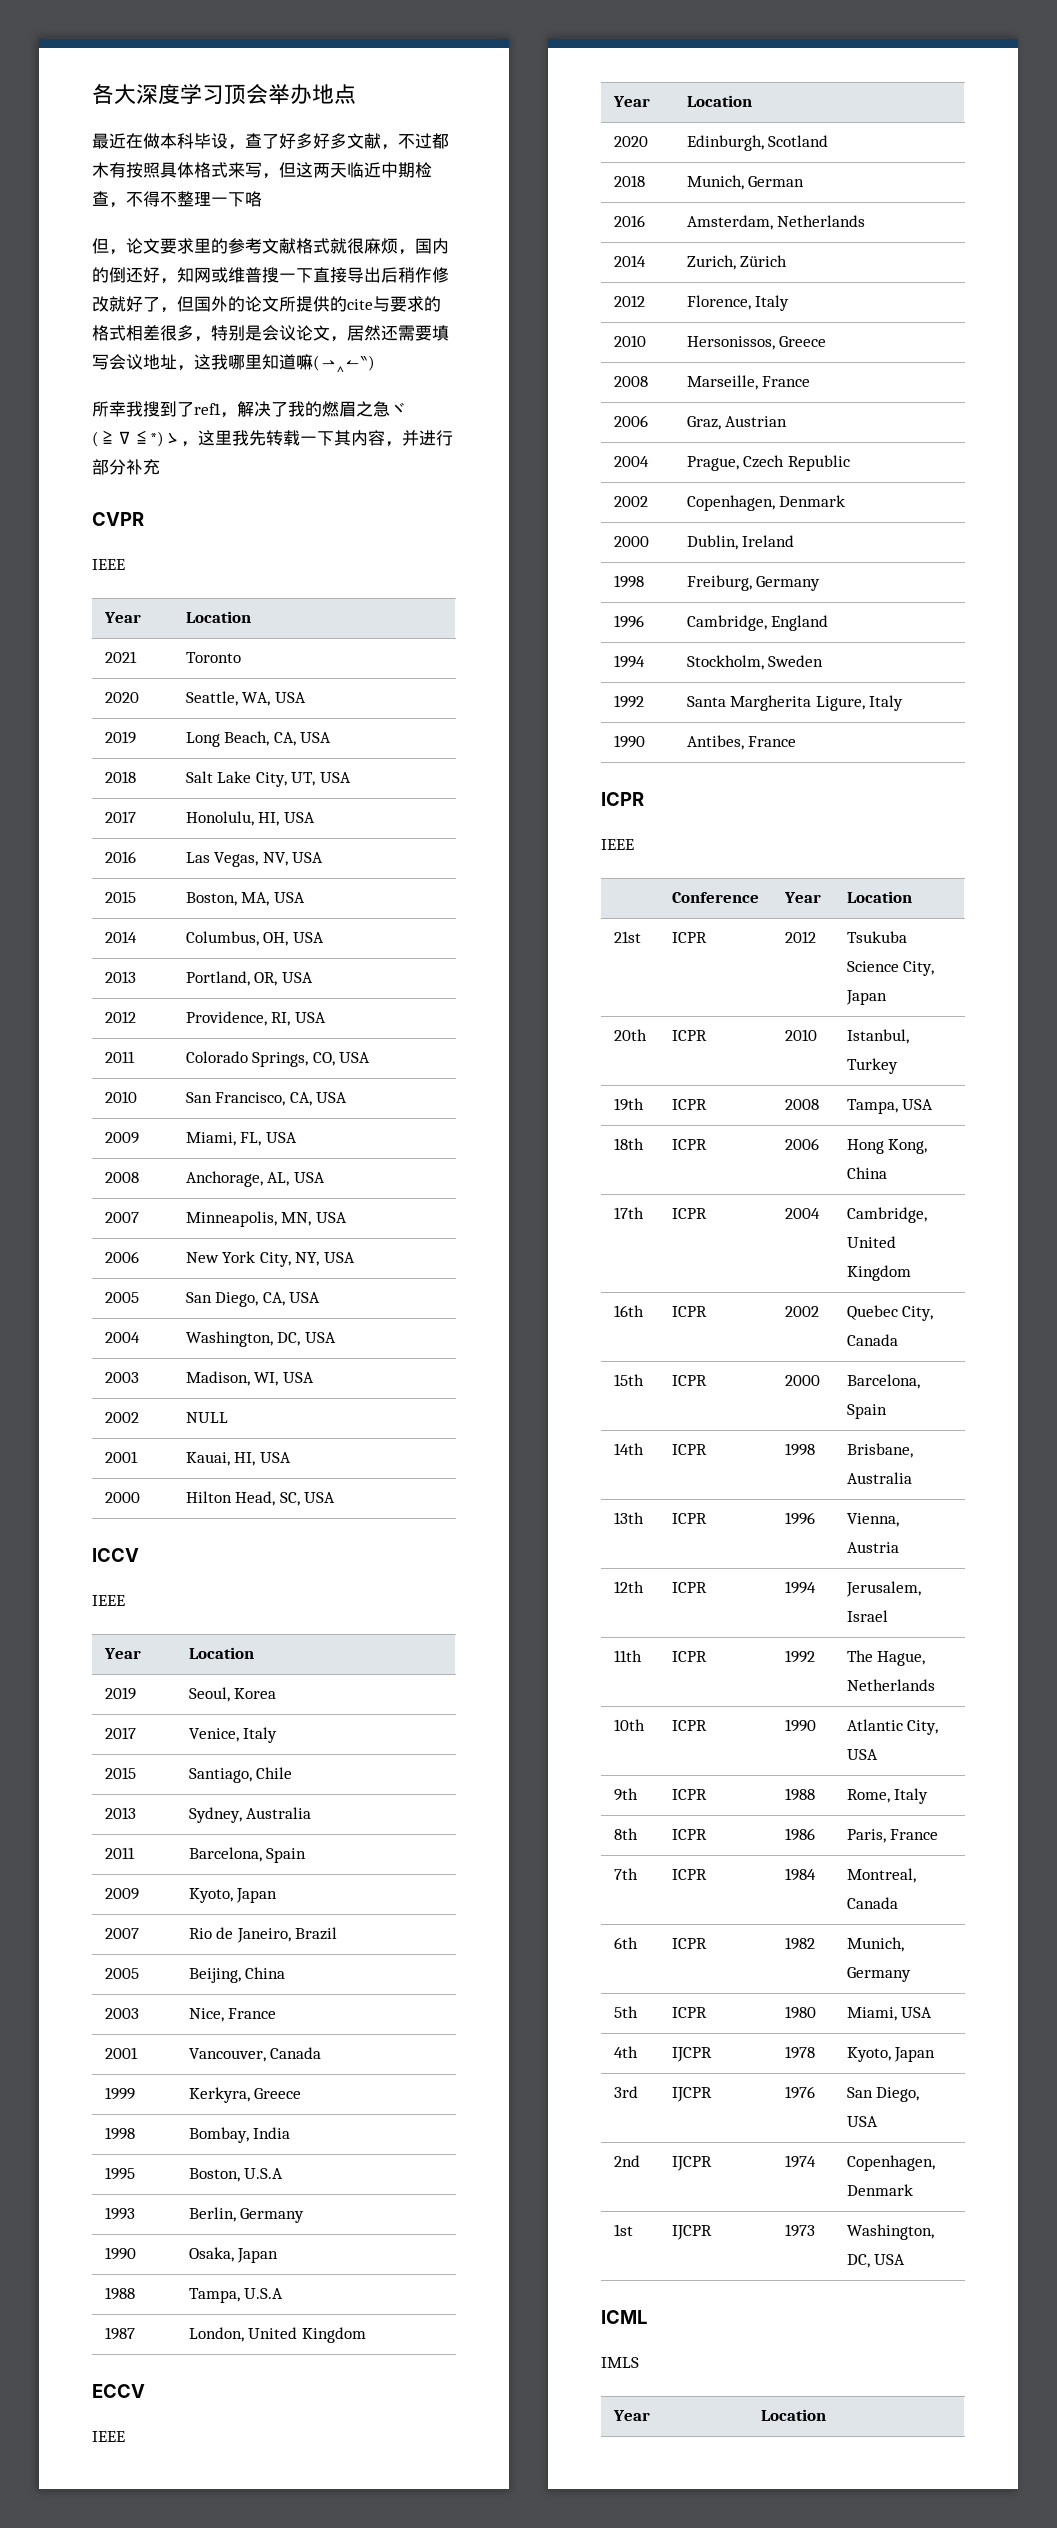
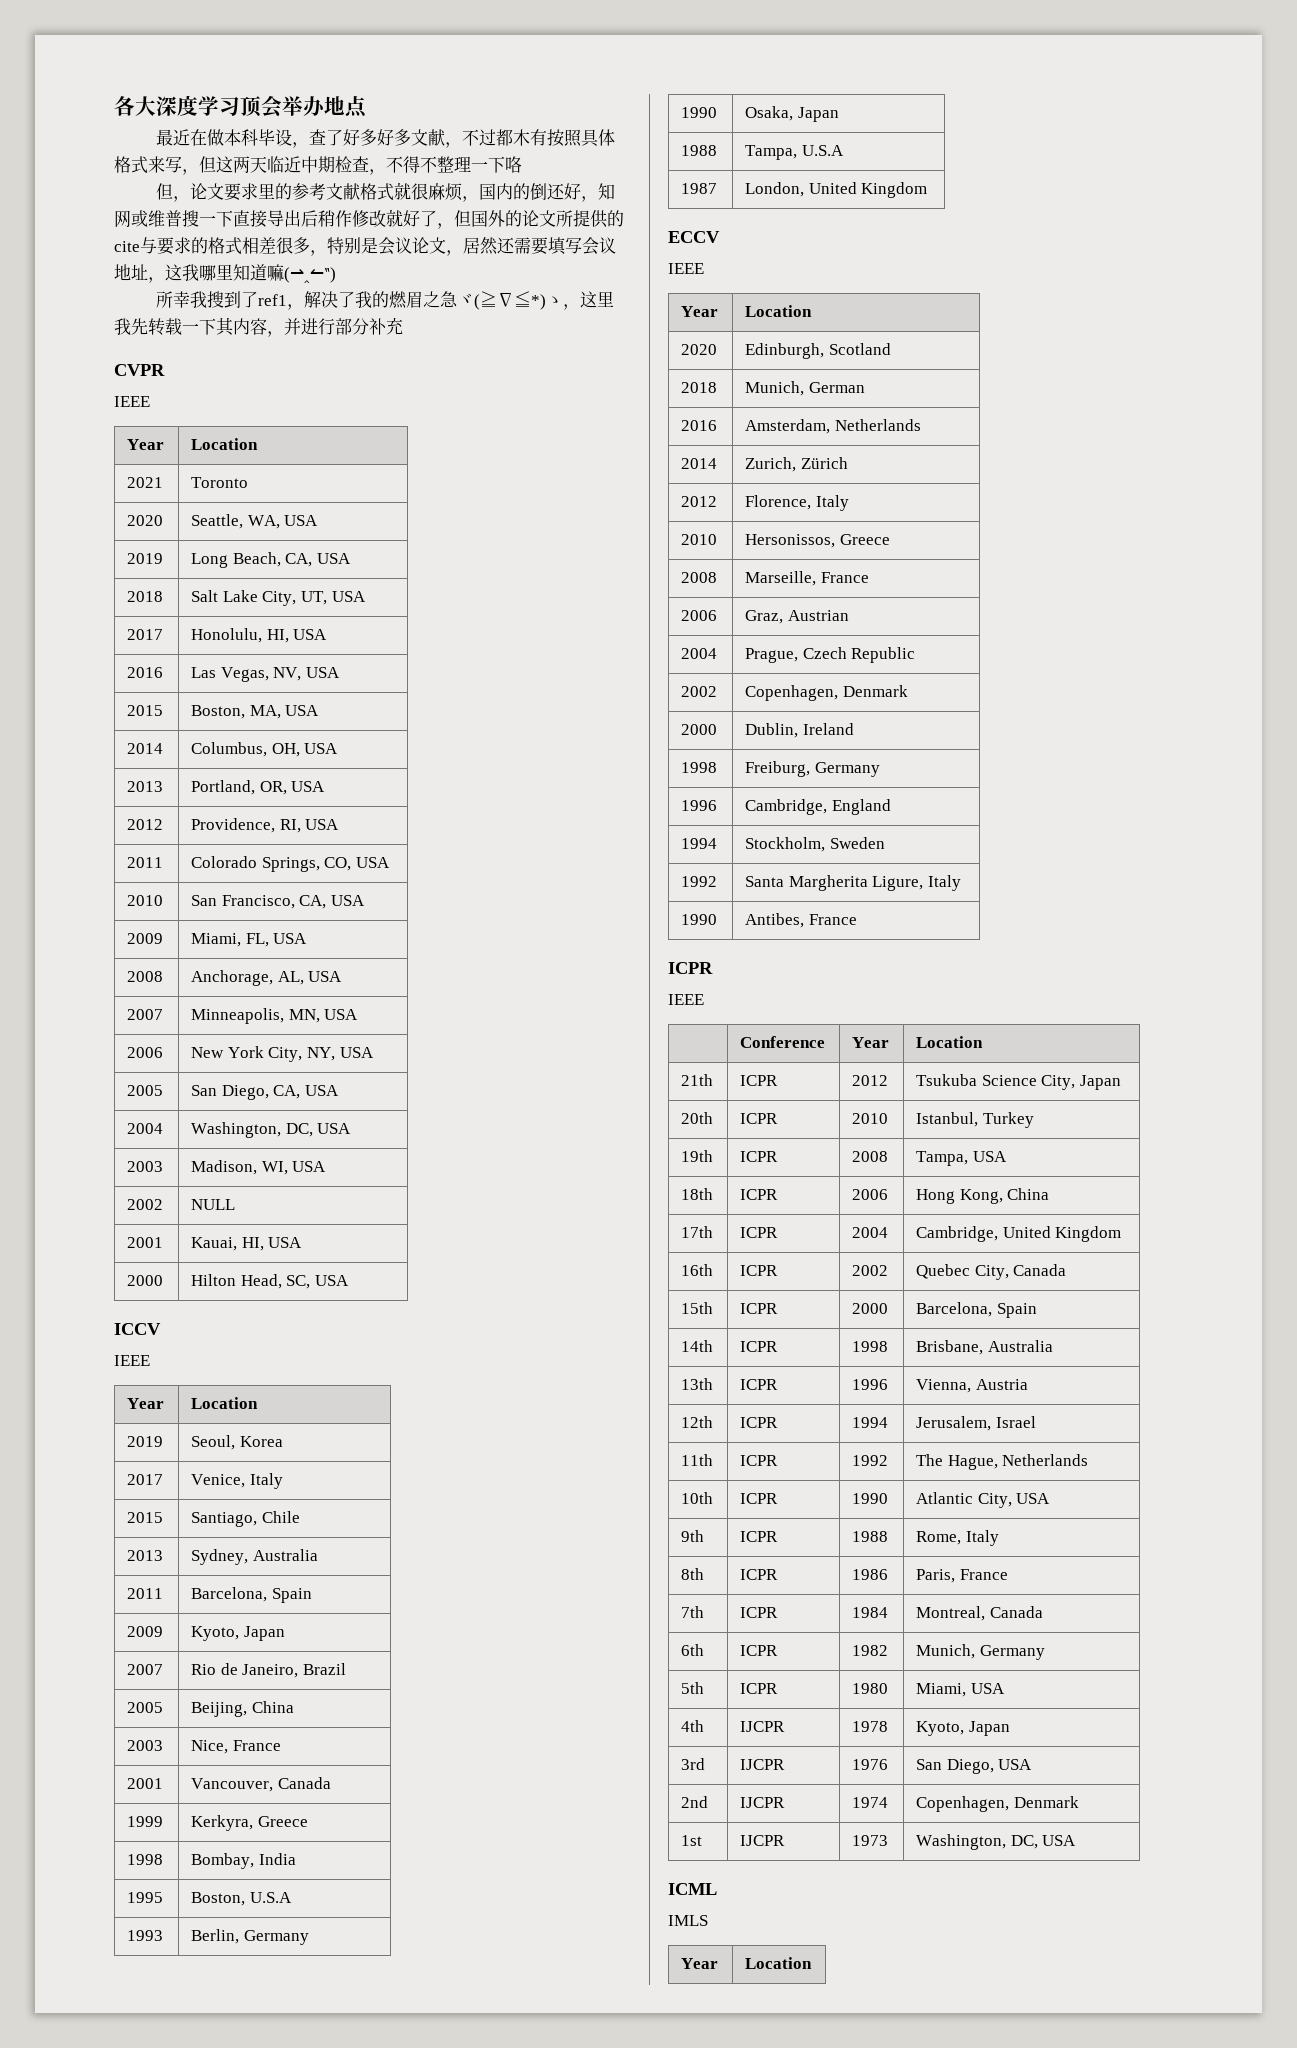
[613,931,641,943] 21st -> [681,1074,714,1086] 21th

